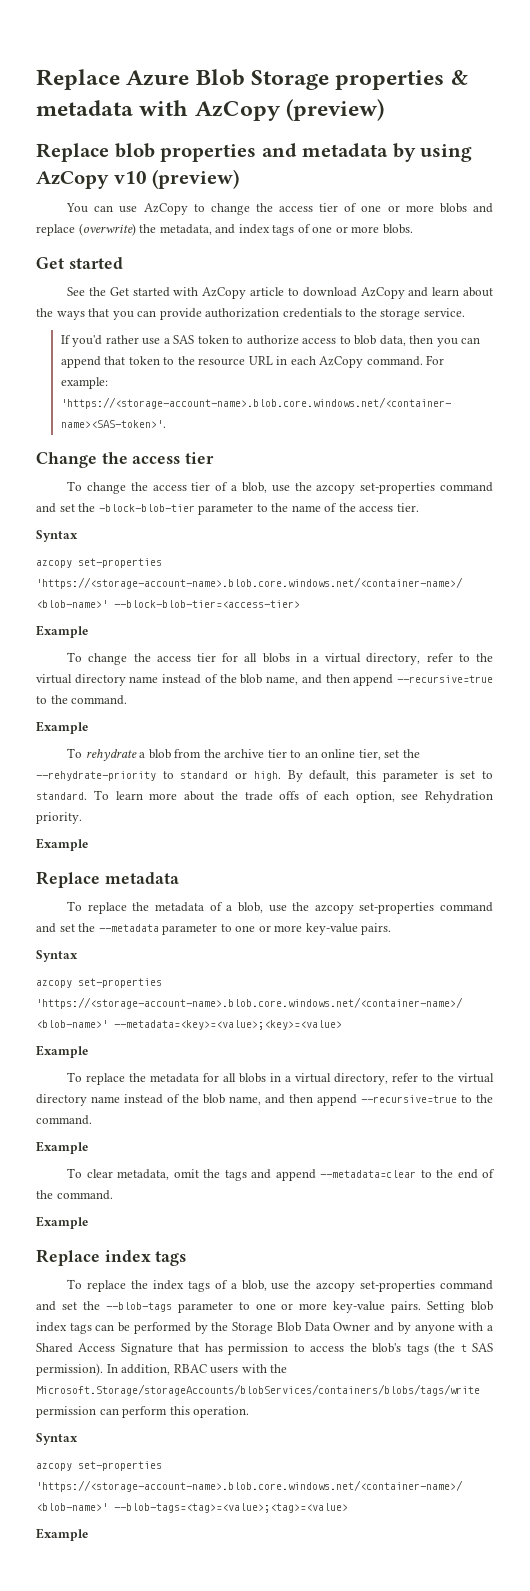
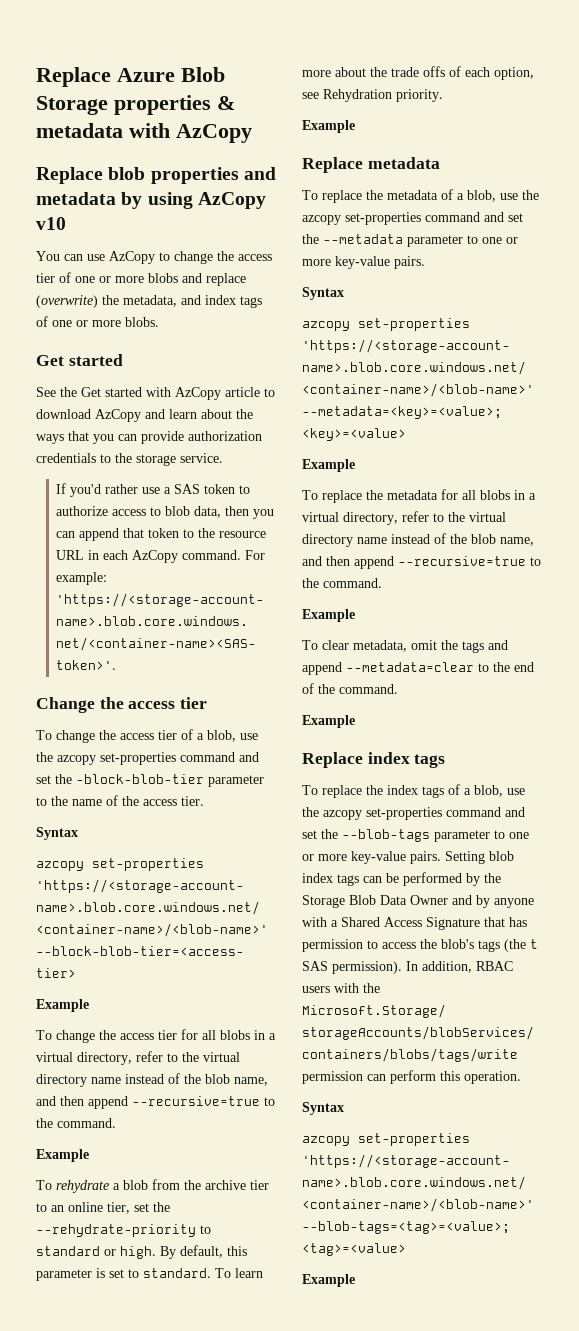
[286,99,385,121] (preview) -> (252, 133) none
[152,169,240,189] (preview) -> (66, 223) none

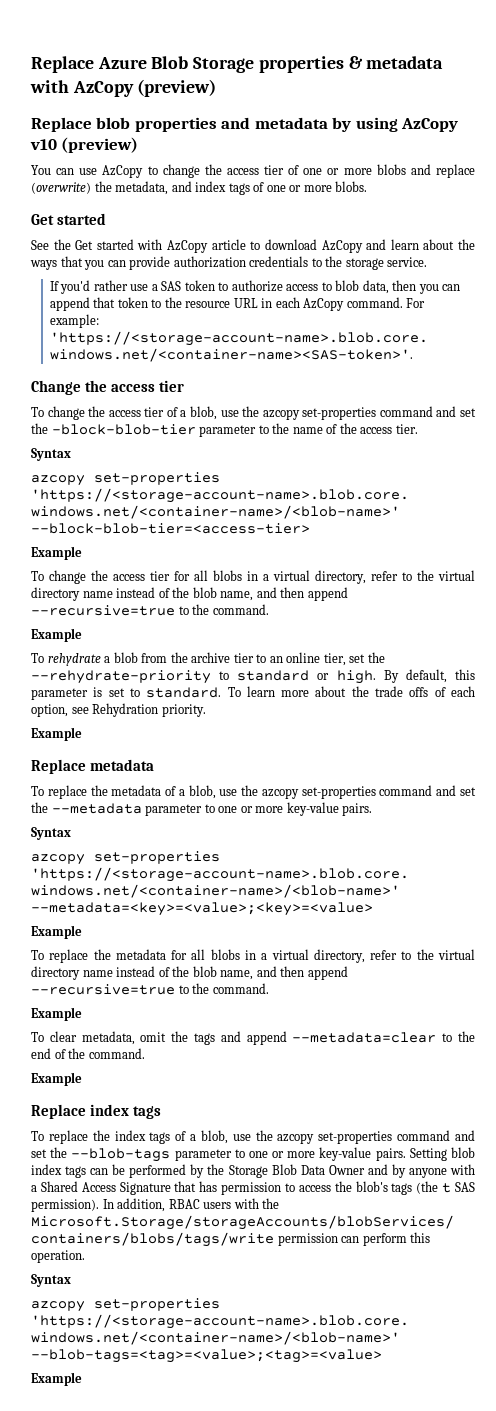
(252, 133) none -> [137,79,217,97] (preview)
(66, 223) none -> [61,137,139,153] (preview)

